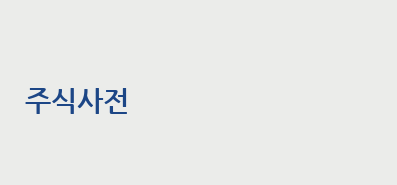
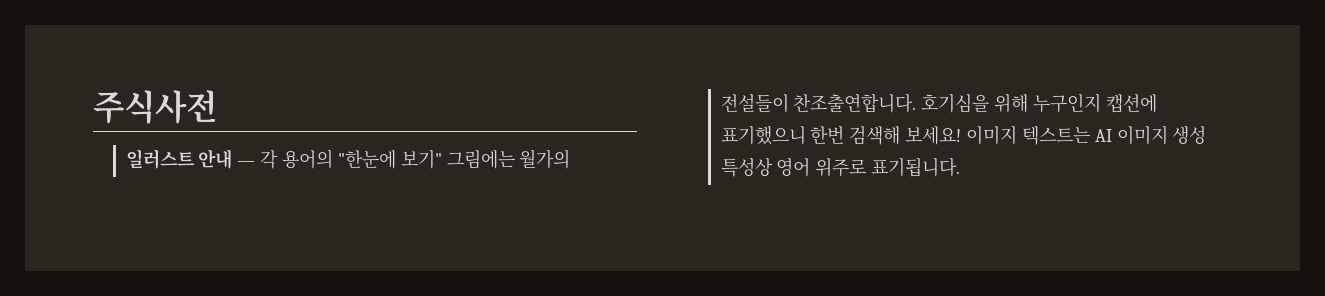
(129, 101) none -> [125,149,571,169] [720,93,1157,113] [720,125,1207,145] [720,157,961,177] // 일러스트 안내 — 각 용어의 "한눈에 보기" 그림에는 월가의 전설들이 찬조출연합니다. 호기심을 위해 누구인지 캡션에 표기했으니 한번 검색해 보세요! 이미지 텍스트는 AI 이미지 생성 특성상 영어 위주로 표기됩니다.

